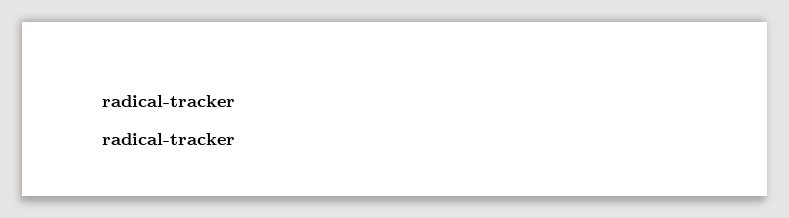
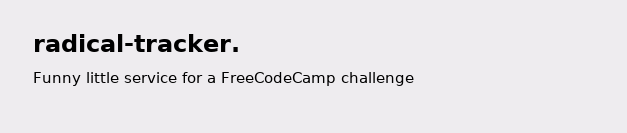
[102,95,235,107] [102,133,235,145] radical-tracker // radical-tracker -> [33,34,240,52] [33,72,414,86] radical-tracker. // Funny little service for a FreeCodeCamp challenge

